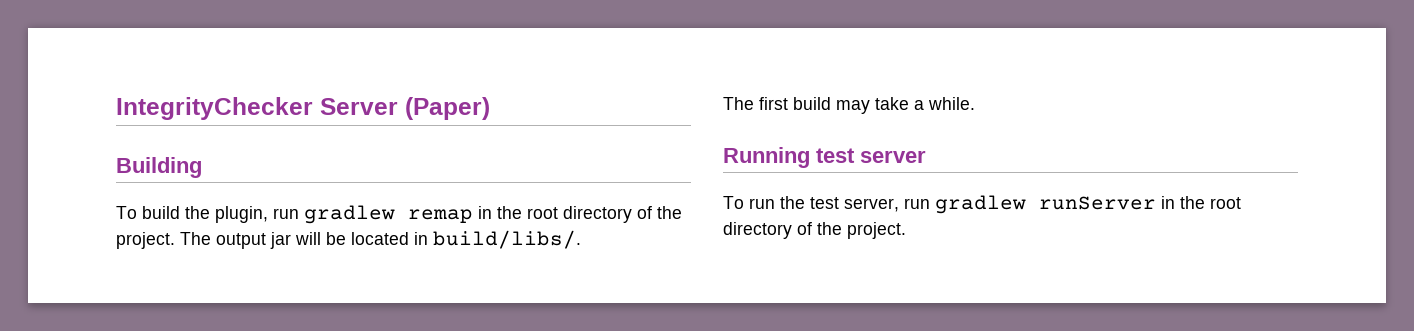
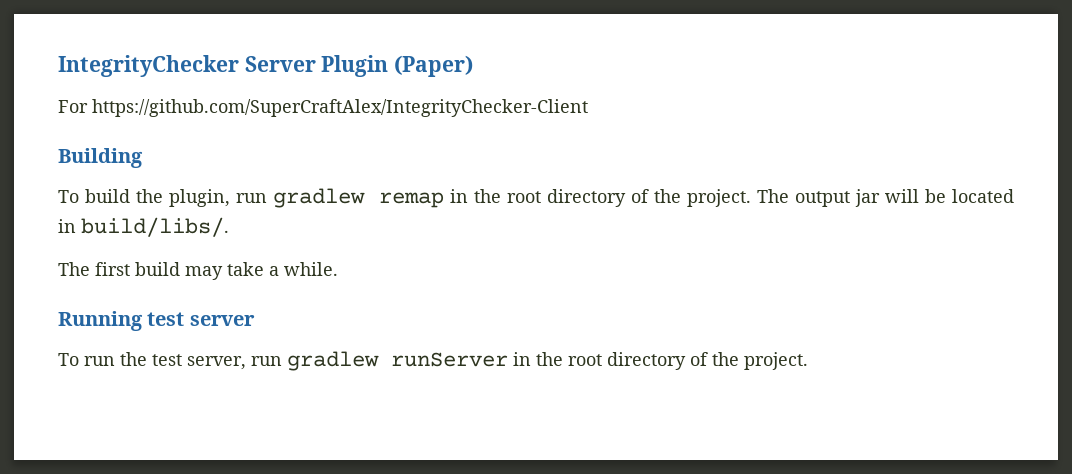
(398, 106) none -> [321,55,389,77] Plugin
(490, 108) none -> [58,99,588,117] // For https://github.com/SuperCraftAlex/IntegrityChecker-Client

